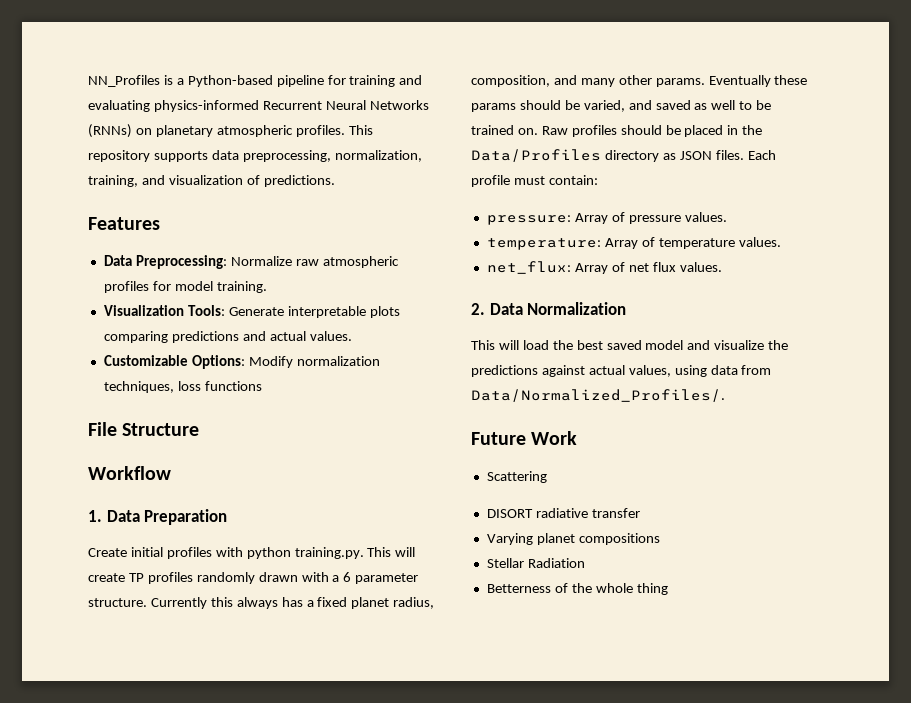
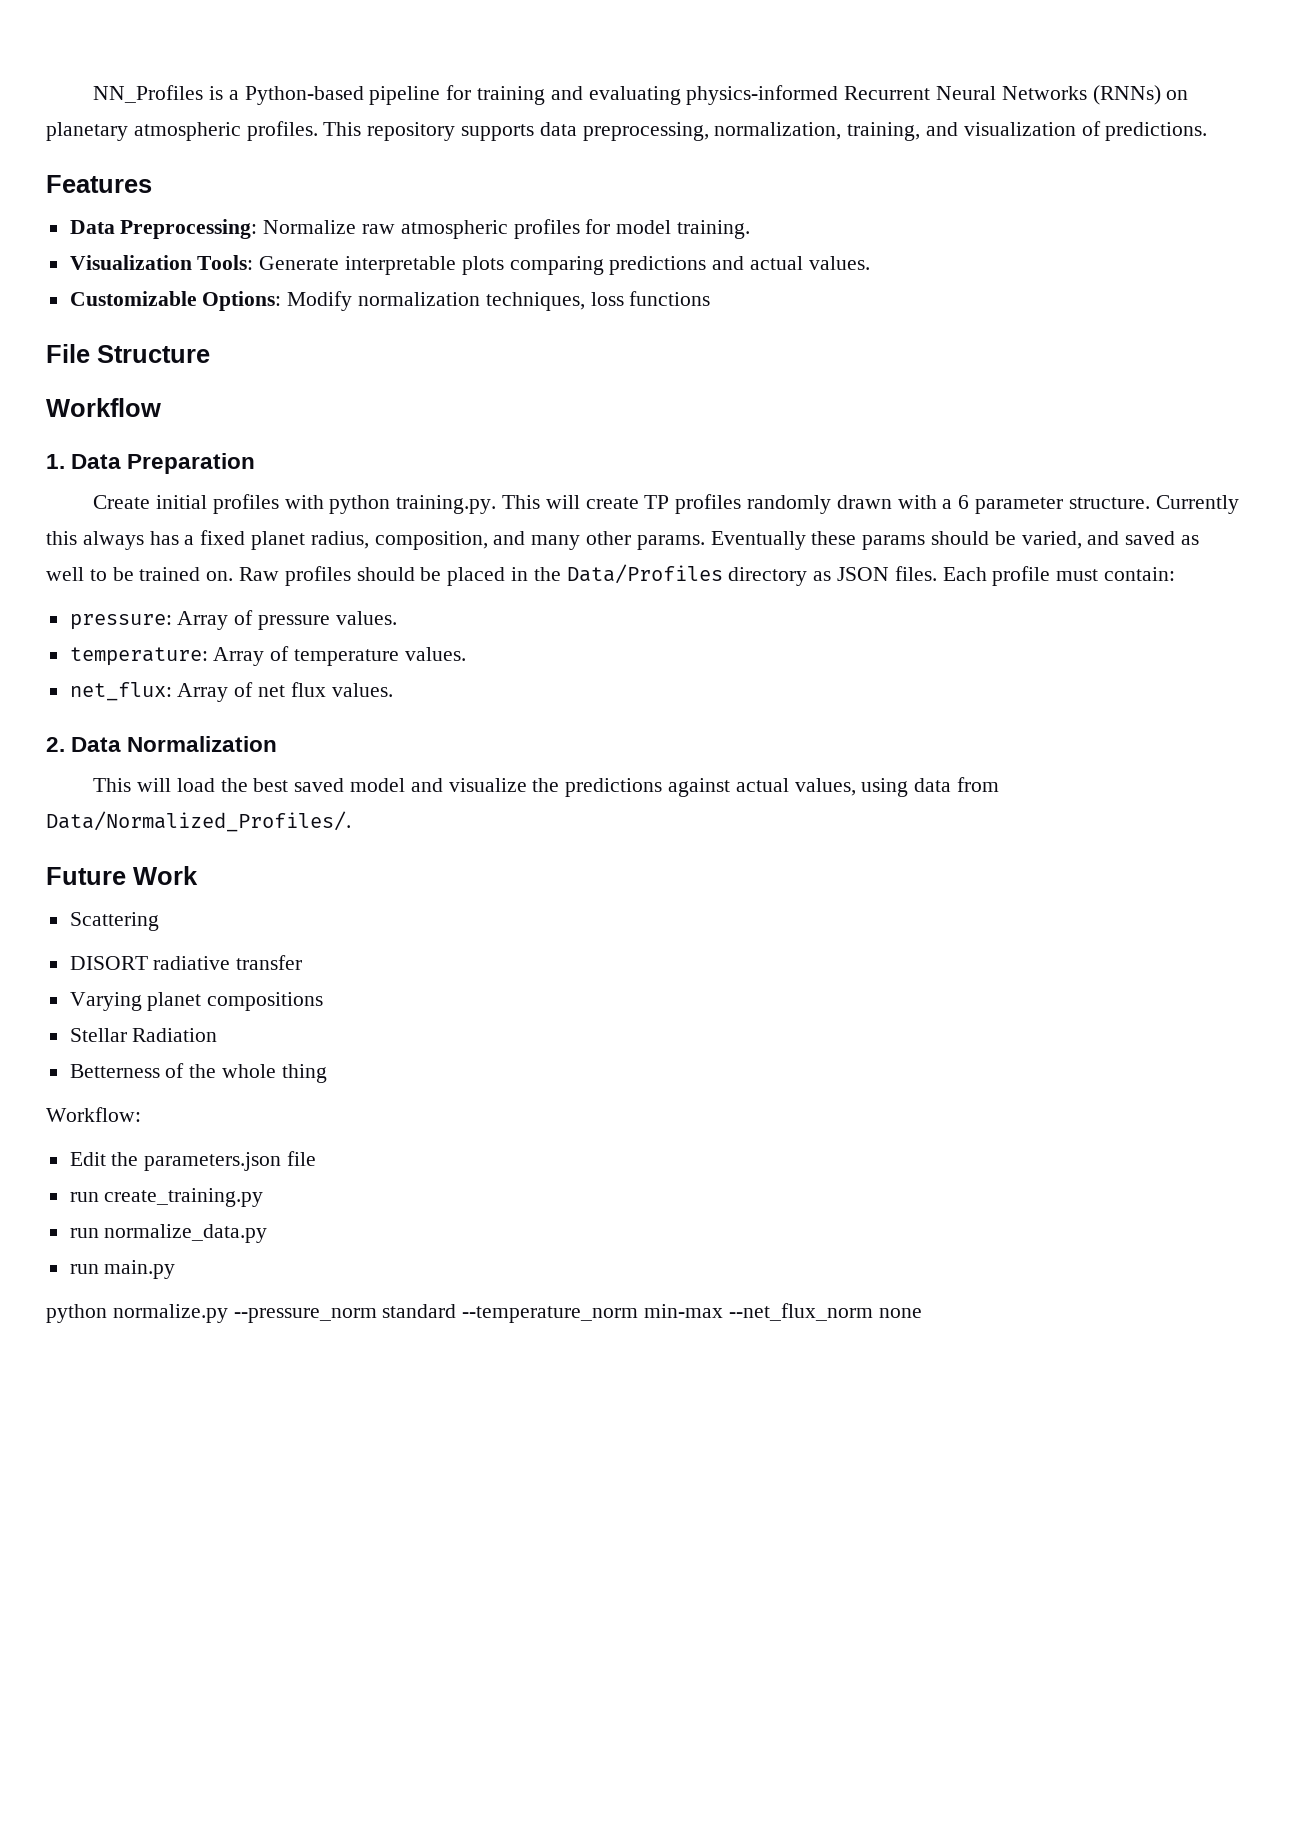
(668, 589) none -> [46,1107,141,1122] [69,1151,317,1171] [69,1188,264,1207] [69,1224,268,1243] [69,1260,176,1279] [46,1303,922,1323] // Workflow: // Edit the parameters.json file // run create_training.py // run normalize_data.py // run main.py // python normalize.py --pressure_norm standard --temperature_norm min-max --net_flux_norm none

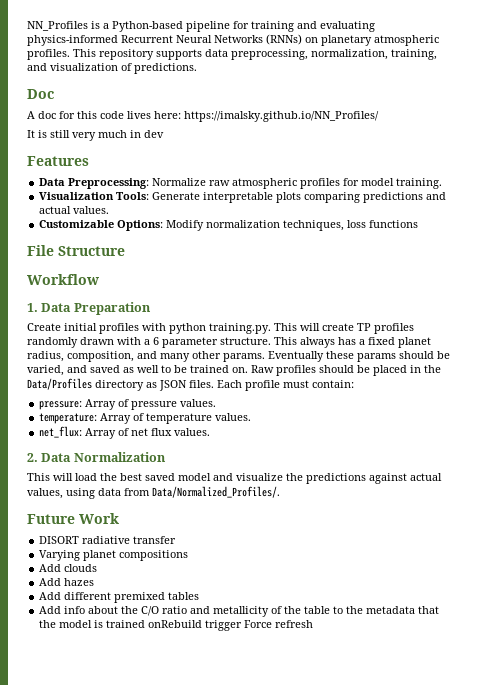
(1208, 131) none -> [27,89,54,99] [27,111,379,122] [27,130,164,141] // Doc // A doc for this code lives here: https://imalsky.github.io/NN_Profiles/ // It is still very much in dev
[1155,495,1239,514] [46,531,77,545] Currently this -> [274,337,297,345] This
[69,912,159,931] // Scattering -> (119, 518) none
[69,1028,218,1042] [69,1063,327,1083] [46,1107,141,1122] [69,1151,317,1171] [69,1188,264,1207] [69,1224,268,1243] [69,1260,176,1279] [46,1303,922,1323] Stellar Radiation // Betterness of the whole thing // Workflow: // Edit the parameters.json file // run create_training.py // run normalize_data.py // run main.py // python normalize.py --pressure_norm standard --temperature_norm min-max --net_flux_norm none -> [39,564,98,572] [39,578,95,586] [39,592,200,603] [39,606,440,617] [39,620,314,631] Add clouds // Add hazes // Add different premixed tables // Add info about the C/O ratio and metallicity of the table to the metadata that the model is trained onRebuild trigger Force refresh

